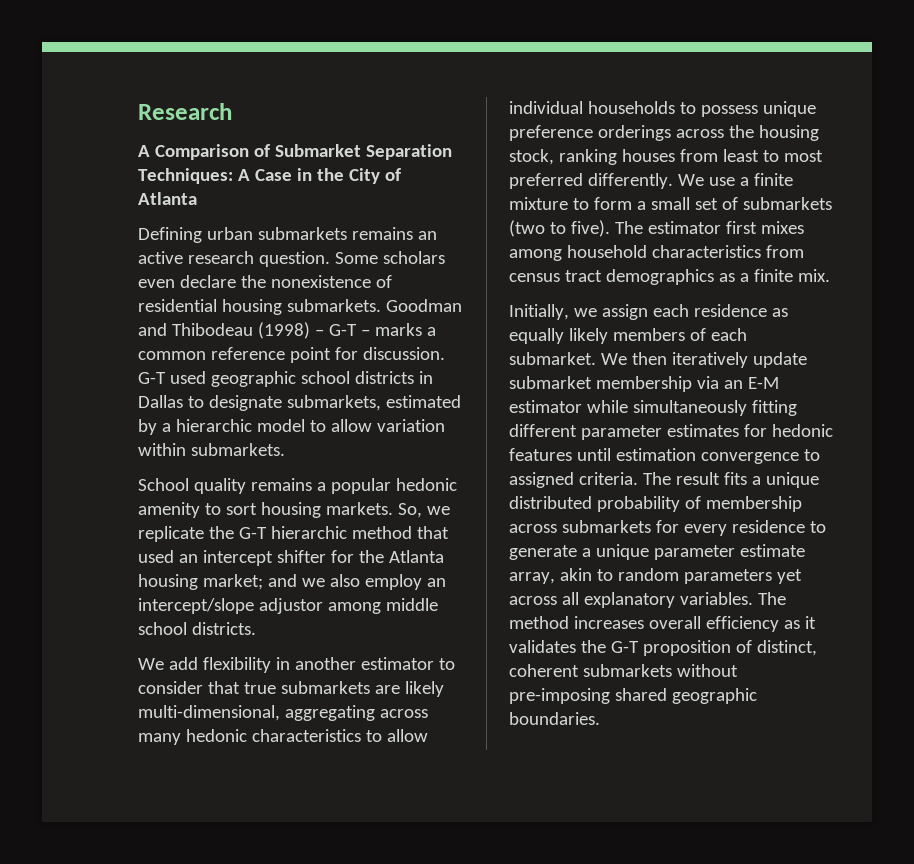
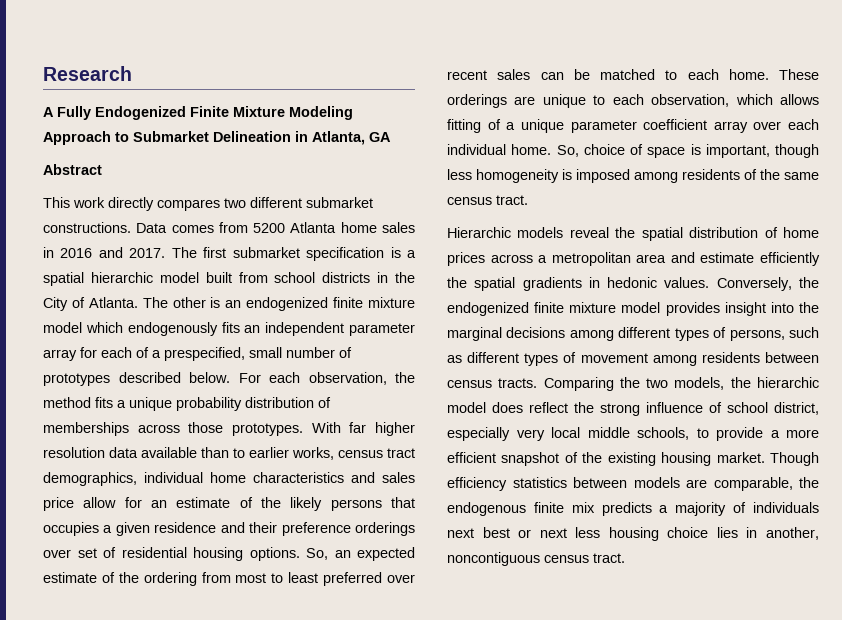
[154,144,452,160] [138,168,401,184] [138,192,197,205] [138,227,437,243] [138,251,445,267] [138,275,392,288] [138,299,462,315] [138,322,436,339] [138,347,445,363] [138,371,433,387] [138,395,461,411] [138,419,445,435] [138,443,285,456] [138,478,457,494] [138,502,450,518] [138,526,449,542] [138,550,444,566] [138,574,446,590] [138,598,438,614] [138,622,256,635] [138,657,455,673] [138,681,444,697] [138,705,428,721] [138,729,428,745] [509,101,816,117] [509,125,819,141] [509,149,823,165] [509,173,793,189] [509,197,832,210] [509,220,804,237] [509,245,804,261] [509,269,830,285] [509,304,788,320] [509,328,747,344] [509,352,807,368] [509,376,779,392] [509,400,797,416] [509,424,833,440] [509,448,820,464] [509,472,819,488] [509,496,802,512] [509,520,826,536] [509,544,805,560] [509,568,802,584] [509,592,786,608] [509,616,816,632] [509,640,817,656] [509,664,738,677] [509,688,757,704] [509,712,600,725] Comparison of Submarket Separation Techniques: A Case in the City of Atlanta // Defining urban submarkets remains an active research question. Some scholars even declare the nonexistence of residential housing submarkets. Goodman and Thibodeau (1998) – G-T – marks a common reference point for discussion. G-T used geographic school districts in Dallas to designate submarkets, estimated by a hierarchic model to allow variation within submarkets. // School quality remains a popular hedonic amenity to sort housing markets. So, we replicate the G-T hierarchic method that used an intercept shifter for the Atlanta housing market; and we also employ an intercept/slope adjustor among middle school districts. // We add flexibility in another estimator to consider that true submarkets are likely multi-dimensional, aggregating across many hedonic characteristics to allow individual households to possess unique preference orderings across the housing stock, ranking houses from least to most preferred differently. We use a finite mixture to form a small set of submarkets (two to five). The estimator first mixes among household characteristics from census tract demographics as a finite mix. // Initially, we assign each residence as equally likely members of each submarket. We then iteratively update submarket membership via an E-M estimator while simultaneously fitting different parameter estimates for hedonic features until estimation convergence to assigned criteria. The result fits a unique distributed probability of membership across submarkets for every residence to generate a unique parameter estimate array, akin to random parameters yet across all explanatory variables. The method increases overall efficiency as it validates the G-T proposition of distinct, coherent submarkets without pre-imposing shared geographic boundaries. -> [57,106,353,120] [43,131,391,145] [43,164,102,175] [43,197,373,211] [43,222,415,233] [43,247,417,261] [43,272,415,286] [43,297,415,311] [43,322,416,336] [43,347,352,361] [43,372,415,386] [43,397,331,411] [43,422,416,436] [43,447,415,460] [43,472,415,486] [43,497,415,511] [43,522,415,536] [43,547,415,561] [43,572,415,586] [447,69,819,80] [447,94,819,108] [447,119,819,133] [447,144,819,158] [447,169,819,183] [447,195,528,205] [447,227,819,241] [447,252,820,266] [447,277,819,291] [447,302,819,316] [447,327,819,341] [447,352,819,366] [447,377,819,391] [447,402,819,416] [447,427,819,441] [447,452,819,466] [447,477,819,491] [447,502,819,516] [447,527,819,541] [447,552,625,566] Fully Endogenized Finite Mixture Modeling Approach to Submarket Delineation in Atlanta, GA // Abstract // This work directly compares two different submarket constructions. Data comes from 5200 Atlanta home sales in 2016 and 2017. The first submarket specification is a spatial hierarchic model built from school districts in the City of Atlanta. The other is an endogenized finite mixture model which endogenously fits an independent parameter array for each of a prespecified, small number of prototypes described below. For each observation, the method fits a unique probability distribution of memberships across those prototypes. With far higher resolution data available than to earlier works, census tract demographics, individual home characteristics and sales price allow for an estimate of the likely persons that occupies a given residence and their preference orderings over set of residential housing options. So, an expected estimate of the ordering from most to least preferred over recent sales can be matched to each home. These orderings are unique to each observation, which allows fitting of a unique parameter coefficient array over each individual home. So, choice of space is important, though less homogeneity is imposed among residents of the same census tract. // Hierarchic models reveal the spatial distribution of home prices across a metropolitan area and estimate efficiently the spatial gradients in hedonic values. Conversely, the endogenized finite mixture model provides insight into the marginal decisions among different types of persons, such as different types of movement among residents between census tracts. Comparing the two models, the hierarchic model does reflect the strong influence of school district, especially very local middle schools, to provide a more efficient snapshot of the existing housing market. Though efficiency statistics between models are comparable, the endogenous finite mix predicts a majority of individuals next best or next less housing choice lies in another, noncontiguous census tract.

